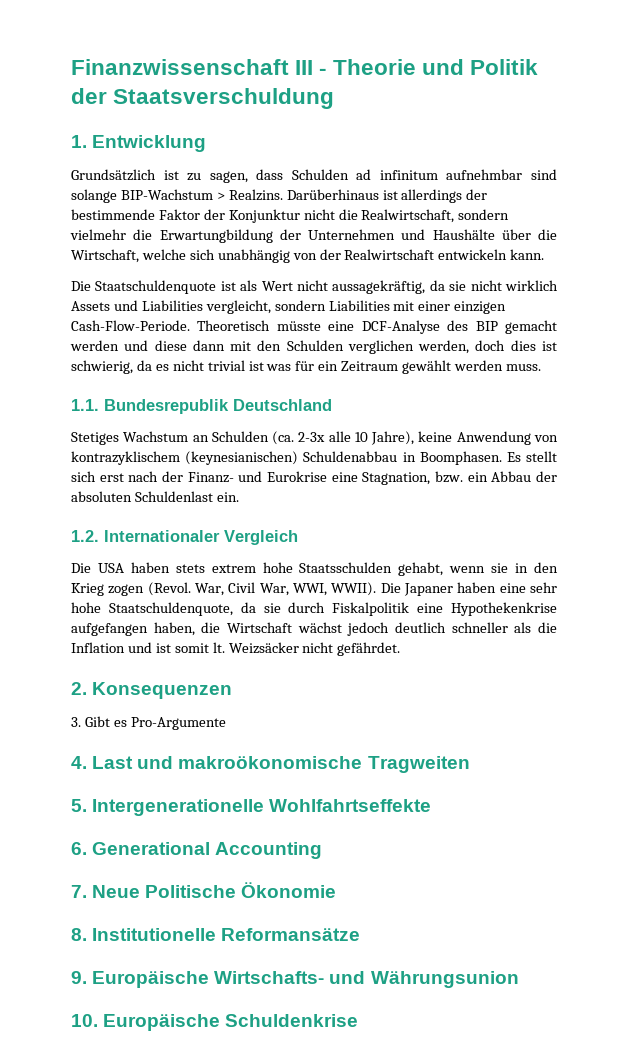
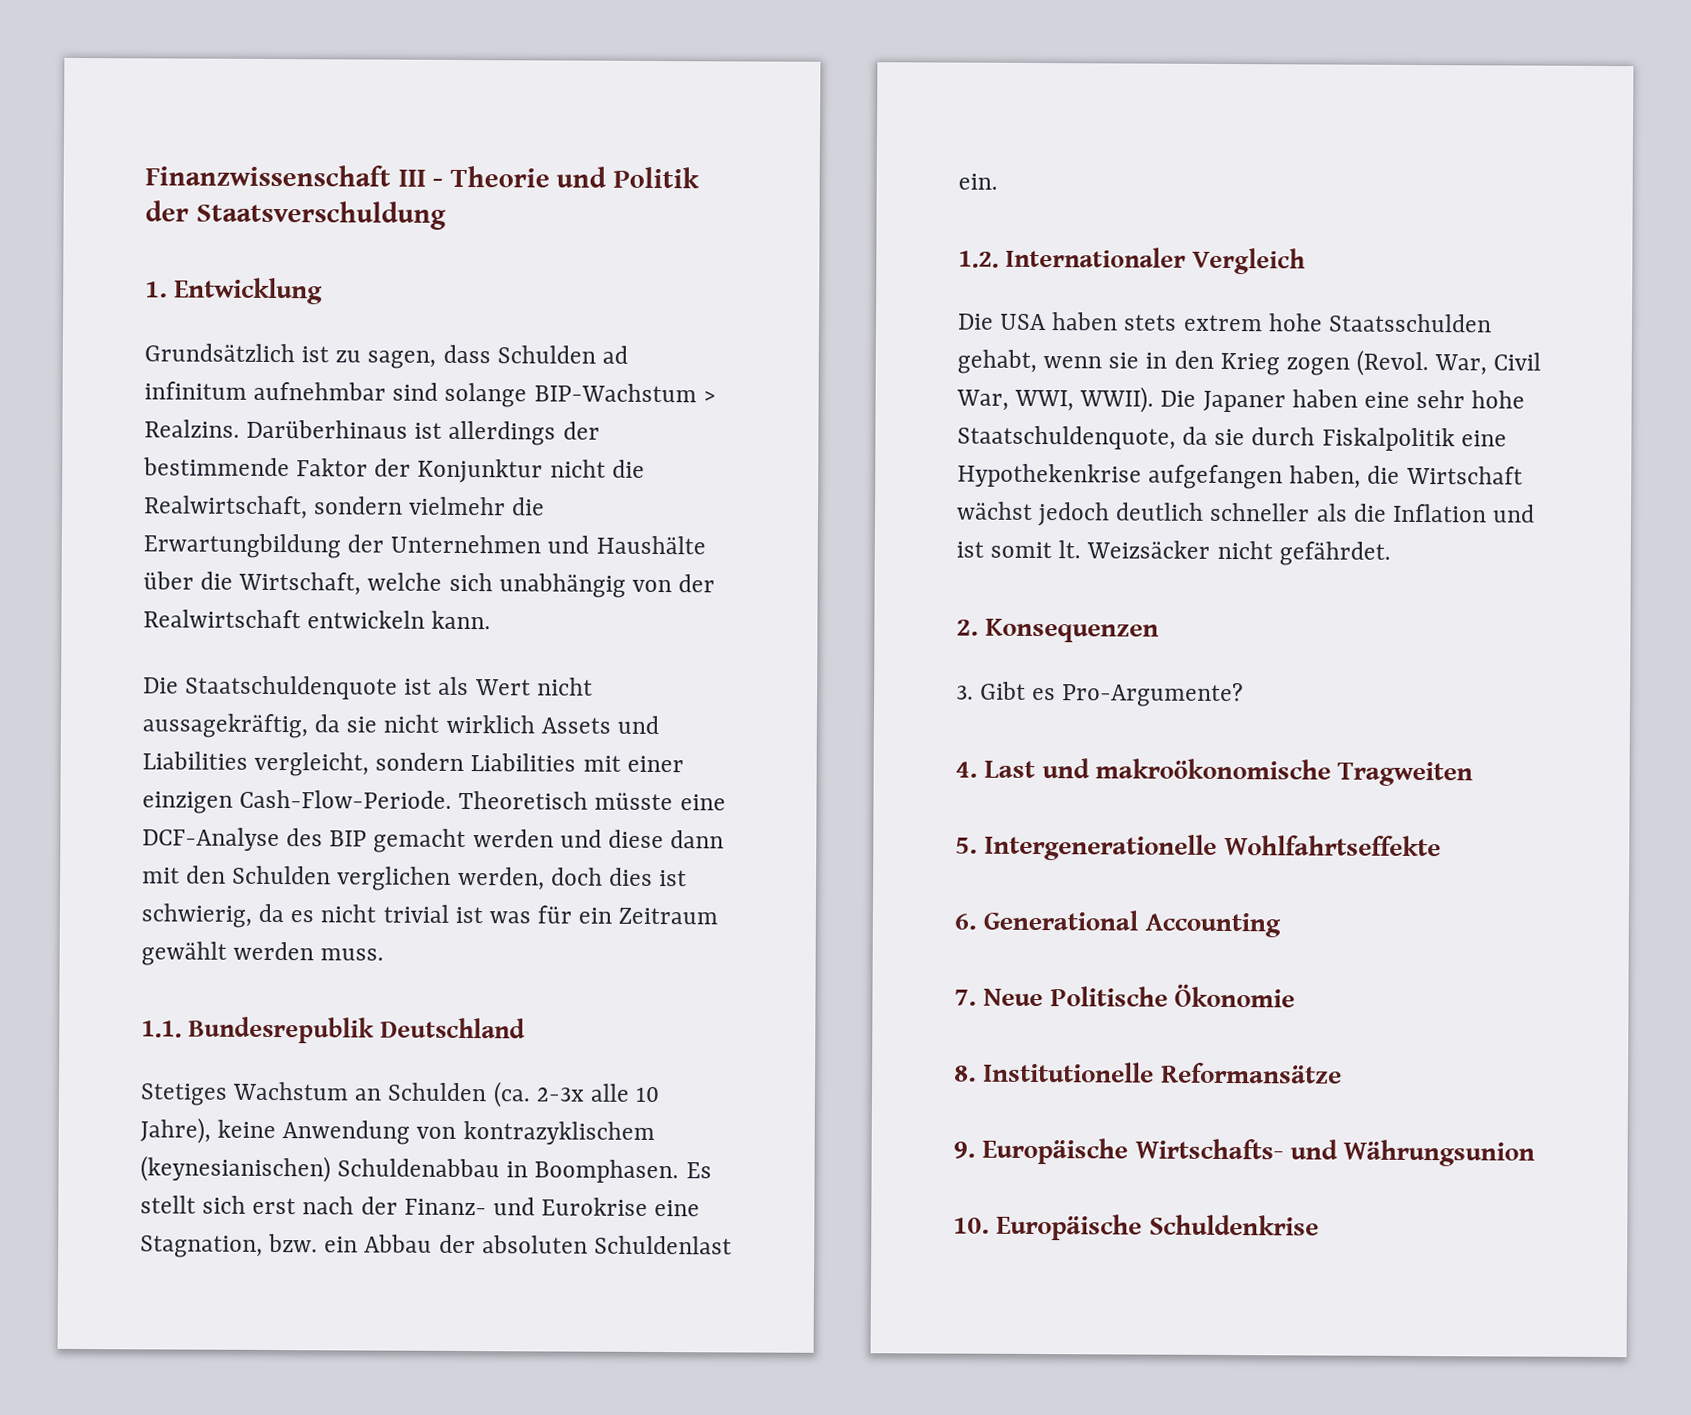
[130,717,226,730] Pro-Argumente -> [1062,682,1245,708] Pro-Argumente?

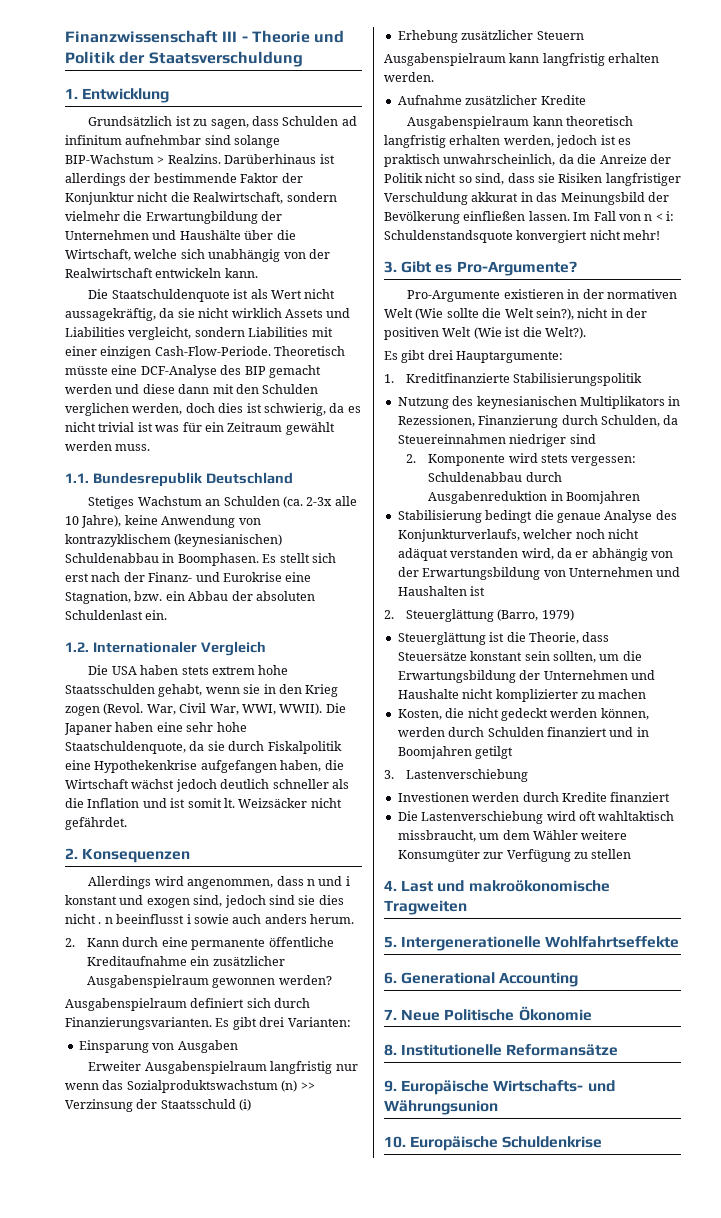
[956,681,1245,708] 3. Gibt es Pro-Argumente? -> [88,876,350,889] [65,895,344,908] [65,914,354,924] [65,937,334,950] [87,956,285,966] [87,975,332,988] [65,998,311,1011] [65,1017,351,1030] [78,1040,238,1053] [88,1061,358,1074] [65,1080,315,1093] [65,1099,252,1112] [397,30,584,43] [384,53,660,66] [384,72,434,82] [397,95,586,105] [407,116,634,129] [384,135,631,148] [384,154,671,167] [384,173,681,186] [384,192,669,205] [384,211,674,224] [384,230,661,243] [384,261,577,276] [407,289,677,302] [384,308,647,320] [384,327,586,340] [384,350,564,363] [384,373,643,386] [397,396,681,409] [397,415,679,428] [397,434,596,447] [406,453,637,466] [428,472,562,482] [428,491,640,504] [397,510,677,523] [397,529,639,542] [397,548,673,561] [397,567,681,580] [397,586,486,596] [384,609,574,622] [397,632,610,645] [397,651,642,663] [397,670,655,683] [397,689,647,702] [397,708,649,721] [397,727,649,737] [397,746,514,759] [384,769,529,782] [397,792,671,802] [397,811,675,824] [397,830,628,842] [397,849,632,862] Allerdings wird angenommen, dass n und i konstant und exogen sind, jedoch sind sie dies nicht . n beeinflusst i sowie auch anders herum. // 2. Kann durch eine permanente öffentliche Kreditaufnahme ein zusätzlicher Ausgabenspielraum gewonnen werden? // Ausgabenspielraum definiert sich durch Finanzierungsvarianten. Es gibt drei Varianten: // Einsparung von Ausgaben // Erweiter Ausgabenspielraum langfristig nur wenn das Sozialproduktswachstum (n) >> Verzinsung der Staatsschuld (i) // Erhebung zusätzlicher Steuern // Ausgabenspielraum kann langfristig erhalten werden. // Aufnahme zusätzlicher Kredite // Ausgabenspielraum kann theoretisch langfristig erhalten werden, jedoch ist es praktisch unwahrscheinlich, da die Anreize der Politik nicht so sind, dass sie Risiken langfristiger Verschuldung akkurat in das Meinungsbild der Bevölkerung einfließen lassen. Im Fall von n < i: Schuldenstandsquote konvergiert nicht mehr! // 3. Gibt es Pro-Argumente? // Pro-Argumente existieren in der normativen Welt (Wie sollte die Welt sein?), nicht in der positiven Welt (Wie ist die Welt?). // Es gibt drei Hauptargumente: // 1. Kreditfinanzierte Stabilisierungspolitik // Nutzung des keynesianischen Multiplikators in Rezessionen, Finanzierung durch Schulden, da Steuereinnahmen niedriger sind // 2. Komponente wird stets vergessen: Schuldenabbau durch Ausgabenreduktion in Boomjahren // Stabilisierung bedingt die genaue Analyse des Konjunkturverlaufs, welcher noch nicht adäquat verstanden wird, da er abhängig von der Erwartungsbildung von Unternehmen und Haushalten ist // 2. Steuerglättung (Barro, 1979) // Steuerglättung ist die Theorie, dass Steuersätze konstant sein sollten, um die Erwartungsbildung der Unternehmen und Haushalte nicht komplizierter zu machen // Kosten, die nicht gedeckt werden können, werden durch Schulden finanziert und in Boomjahren getilgt // 3. Lastenverschiebung // Investionen werden durch Kredite finanziert // Die Lastenverschiebung wird oft wahltaktisch missbraucht, um dem Wähler weitere Konsumgüter zur Verfügung zu stellen

